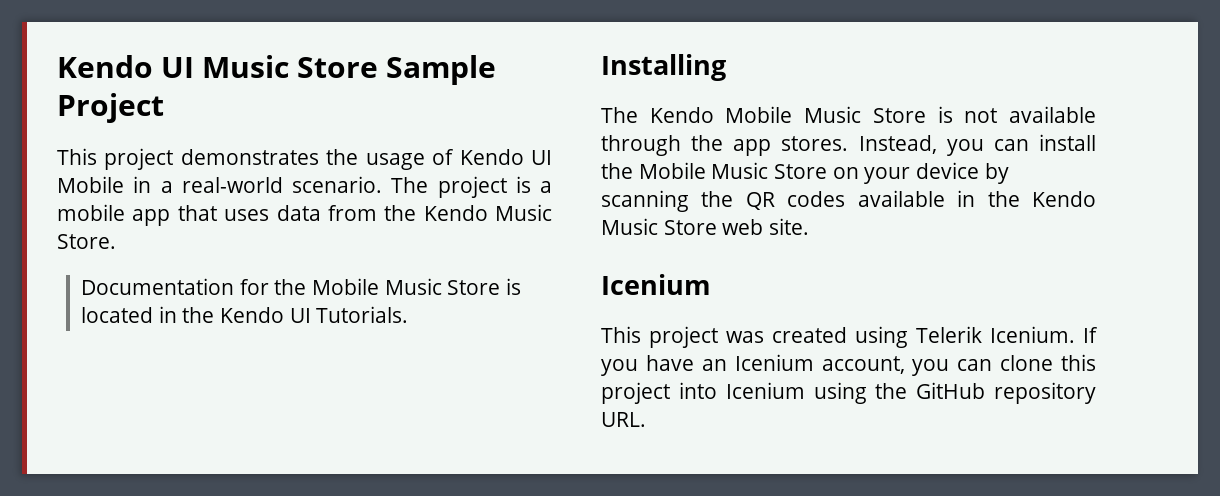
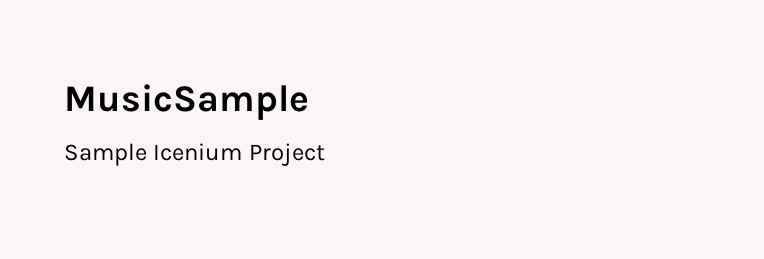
[57,55,496,85] [57,93,164,123] [57,148,553,170] [57,176,552,198] [57,204,552,226] [57,234,116,249] [81,278,522,295] [81,306,409,323] [601,54,726,81] [601,106,1096,123] [601,134,1096,156] [601,162,1009,184] [601,190,1096,212] [601,218,810,235] [601,274,711,295] [601,326,1098,348] [601,354,1096,376] [601,382,1096,404] [601,412,646,427] Kendo UI Music Store Sample Project // This project demonstrates the usage of Kendo UI Mobile in a real-world scenario. The project is a mobile app that uses data from the Kendo Music Store. // Documentation for the Mobile Music Store is located in the Kendo UI Tutorials. // Installing // The Kendo Mobile Music Store is not available through the app stores. Instead, you can install the Mobile Music Store on your device by scanning the QR codes available in the Kendo Music Store web site. // Icenium // This project was created using Telerik Icenium. If you have an Icenium account, you can clone this project into Icenium using the GitHub repository URL. -> [64,84,309,120] [64,143,325,166] MusicSample // Sample Icenium Project

